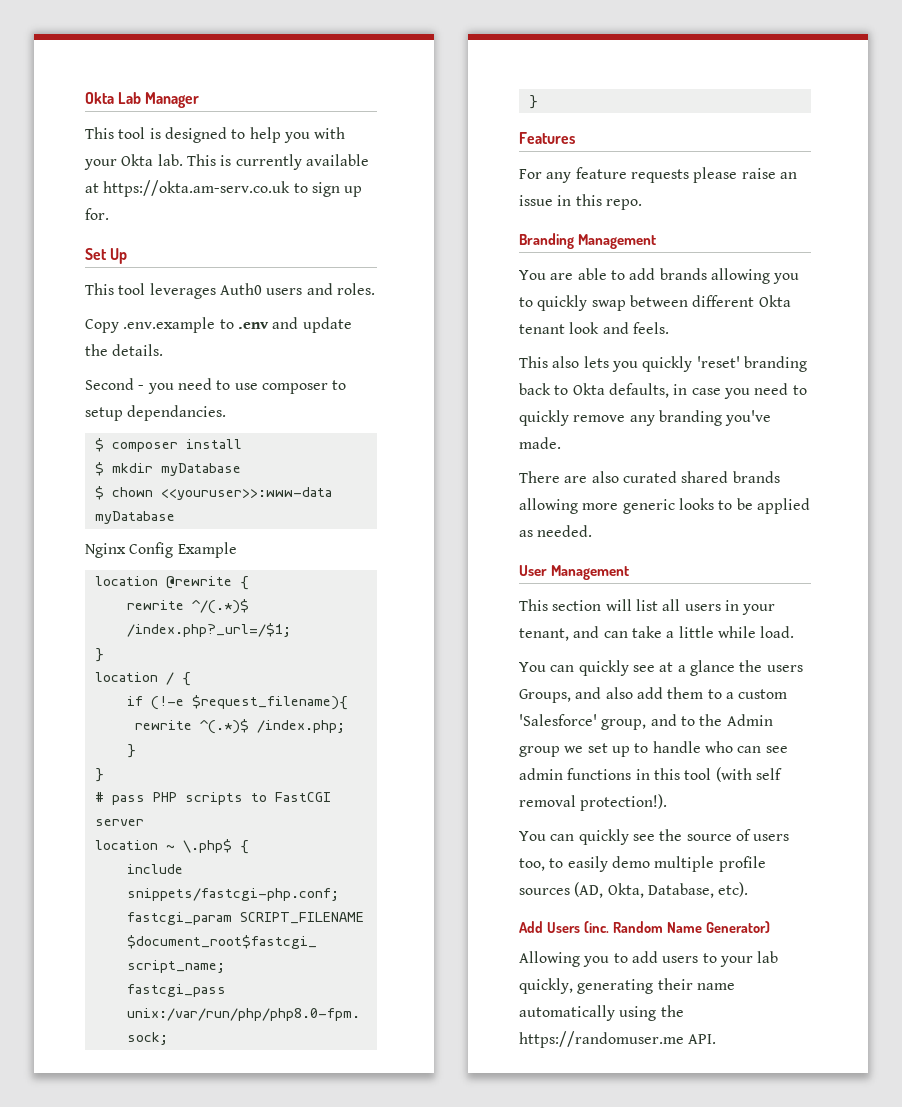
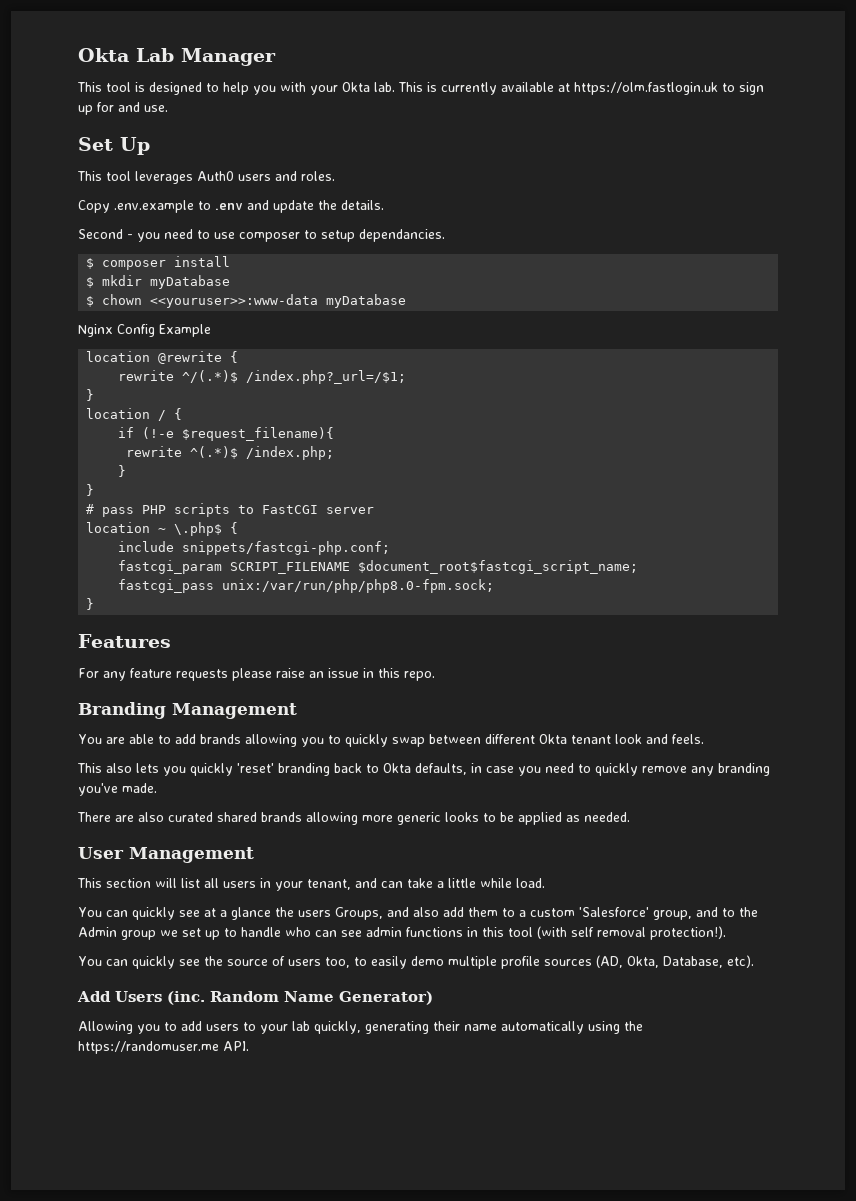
[103,180,291,197] https://okta.am-serv.co.uk -> [574,82,718,95] https://olm.fastlogin.uk
[85,208,109,220] for. -> [97,102,168,112] for and use.

